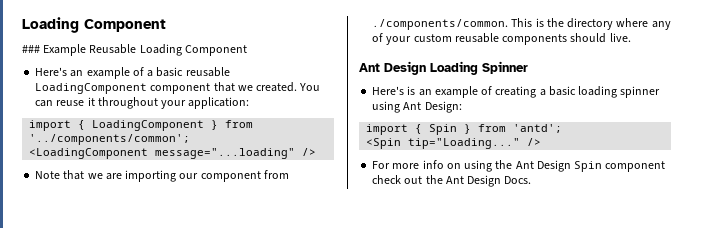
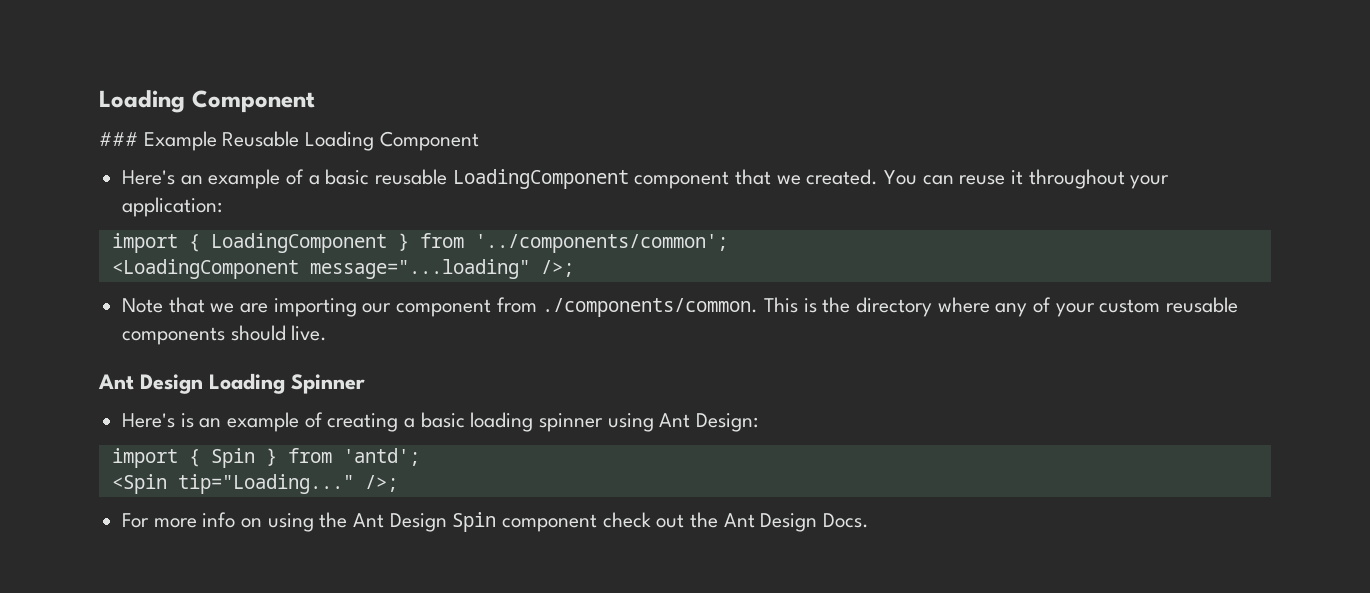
[302,148,317,156] /> -> [540,260,574,277] />;
[527,138,542,146] /> -> [364,475,398,492] />;

